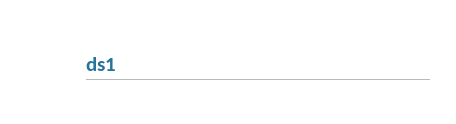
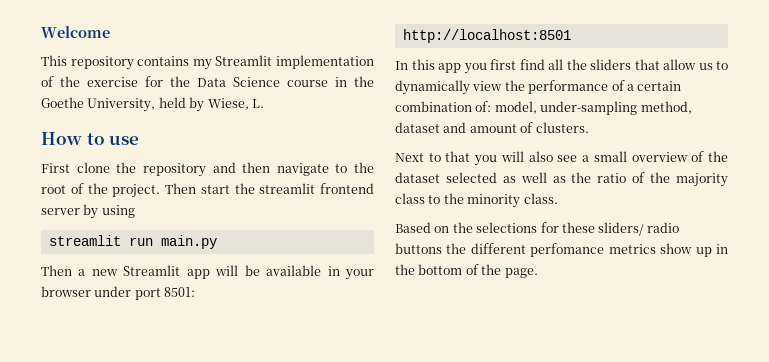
[86,57,116,71] ds1 -> [41,26,110,38] [41,55,374,70] [41,76,374,87] [41,97,264,112] [41,132,140,145] [41,162,374,177] [41,183,374,198] [41,204,135,219] [48,235,217,249] [41,265,375,280] [41,286,196,300] [402,29,571,43] [395,59,728,74] [395,80,682,95] [395,101,692,115] [395,122,589,133] [395,151,728,166] [395,172,728,187] [395,193,558,208] [395,222,679,236] [395,243,728,257] [395,264,538,278] Welcome // This repository contains my Streamlit implementation of the exercise for the Data Science course in the Goethe University, held by Wiese, L. // How to use // First clone the repository and then navigate to the root of the project. Then start the streamlit frontend server by using // streamlit run main.py // Then a new Streamlit app will be available in your browser under port 8501: // http://localhost:8501 // In this app you first find all the sliders that allow us to dynamically view the performance of a certain combination of: model, under-sampling method, dataset and amount of clusters. // Next to that you will also see a small overview of the dataset selected as well as the ratio of the majority class to the minority class. // Based on the selections for these sliders/ radio buttons the different perfomance metrics show up in the bottom of the page.

